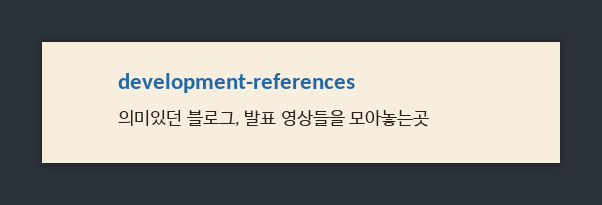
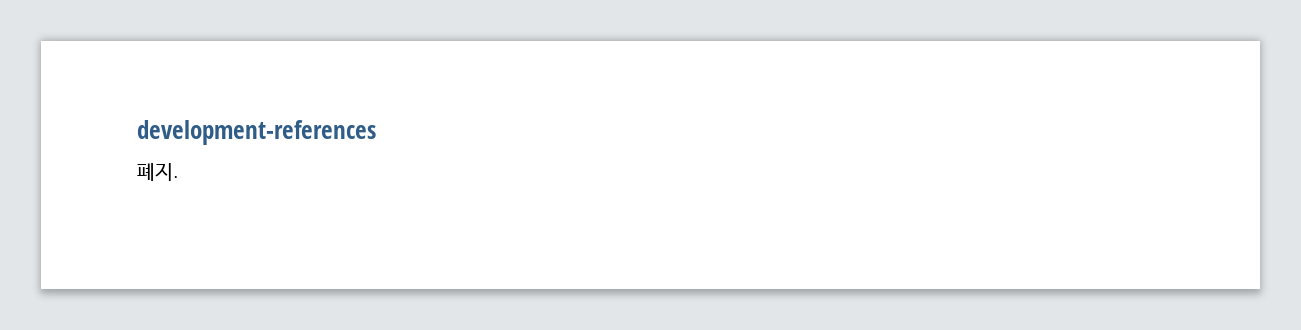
[118,110,430,127] 의미있던 블로그, 발표 영상들을 모아놓는곳 -> [137,163,179,181] 폐지.

